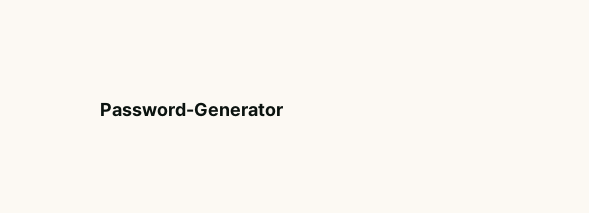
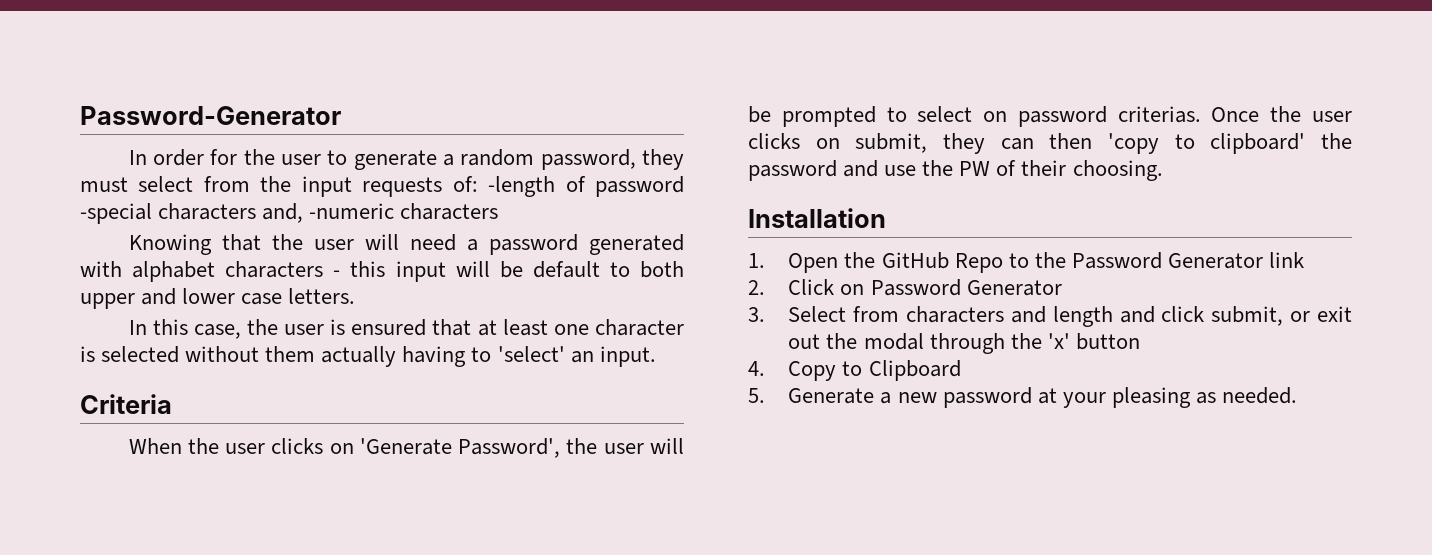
(283, 109) none -> [128,149,685,170] [80,176,684,197] [80,203,499,224] [128,234,684,255] [80,261,685,282] [80,288,356,309] [128,319,684,339] [80,346,656,367] [80,394,172,414] [128,438,684,458] [748,106,1352,127] [748,133,1352,154] [748,160,1163,181] [748,208,886,228] [748,252,1305,273] [748,279,1062,296] [748,306,1352,327] [788,333,1140,354] [748,360,961,381] [748,387,1298,408] // In order for the user to generate a random password, they must select from the input requests of: -length of password -special characters and, -numeric characters // Knowing that the user will need a password generated with alphabet characters - this input will be default to both upper and lower case letters. // In this case, the user is ensured that at least one character is selected without them actually having to 'select' an input. // Criteria // When the user clicks on 'Generate Password', the user will be prompted to select on password criterias. Once the user clicks on submit, they can then 'copy to clipboard' the password and use the PW of their choosing. // Installation // 1. Open the GitHub Repo to the Password Generator link // 2. Click on Password Generator // 3. Select from characters and length and click submit, or exit out the modal through the 'x' button // 4. Copy to Clipboard // 5. Generate a new password at your pleasing as needed.

